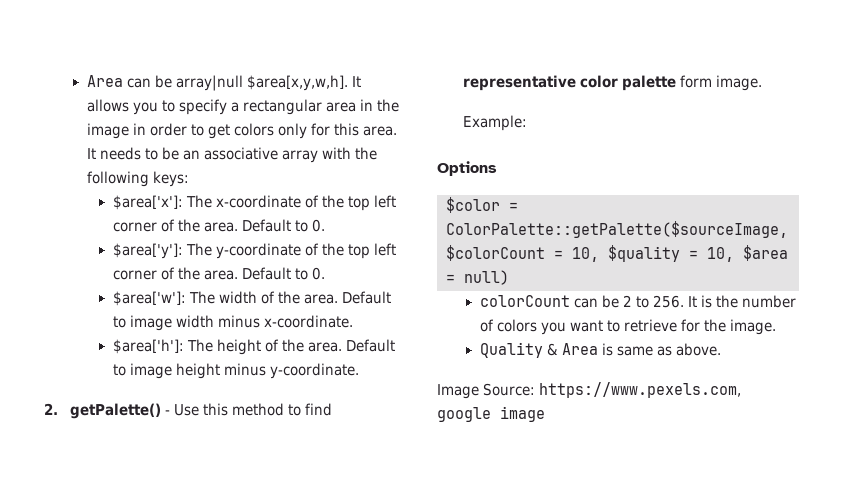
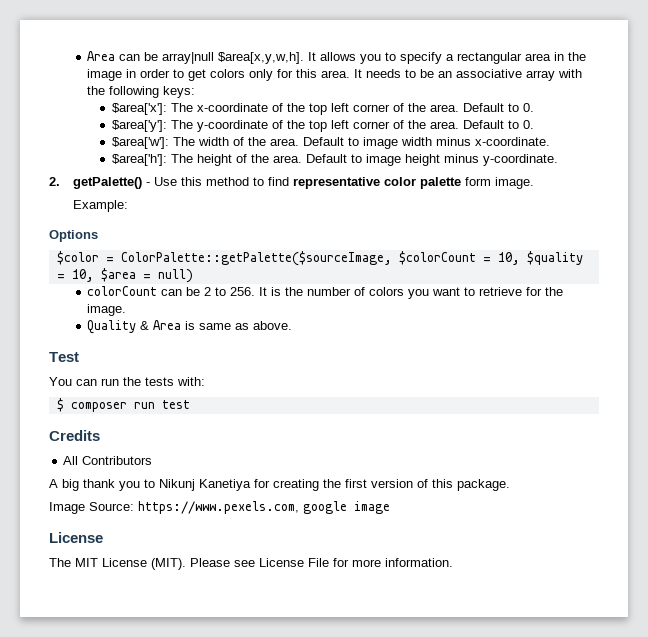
(721, 349) none -> [49,352,79,362] [49,377,205,386] [56,398,190,412] [49,430,100,441] [63,456,153,465] [49,479,510,491] // Test // You can run the tests with: // $ composer run test // Credits // All Contributors // A big thank you to Nikunj Kanetiya for creating the first version of this package.
(545, 414) none -> [49,532,103,543] [49,558,453,570] // License // The MIT License (MIT). Please see License File for more information.

